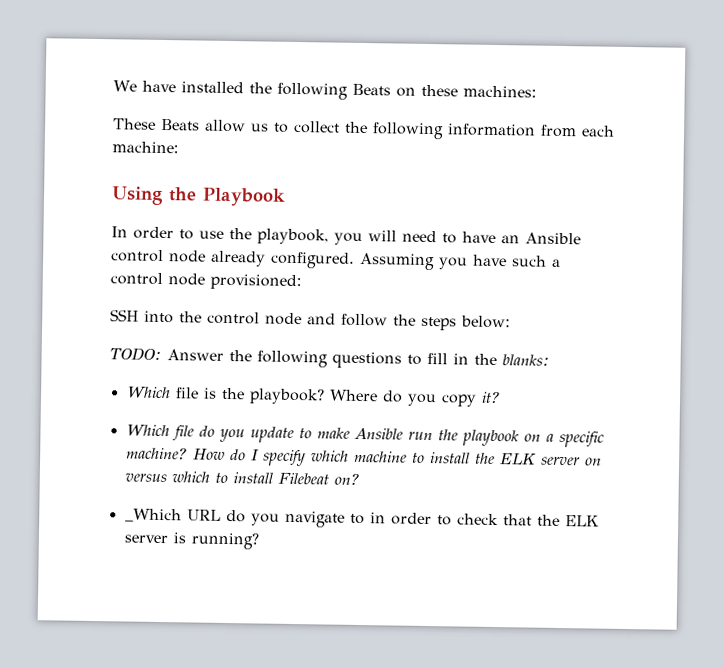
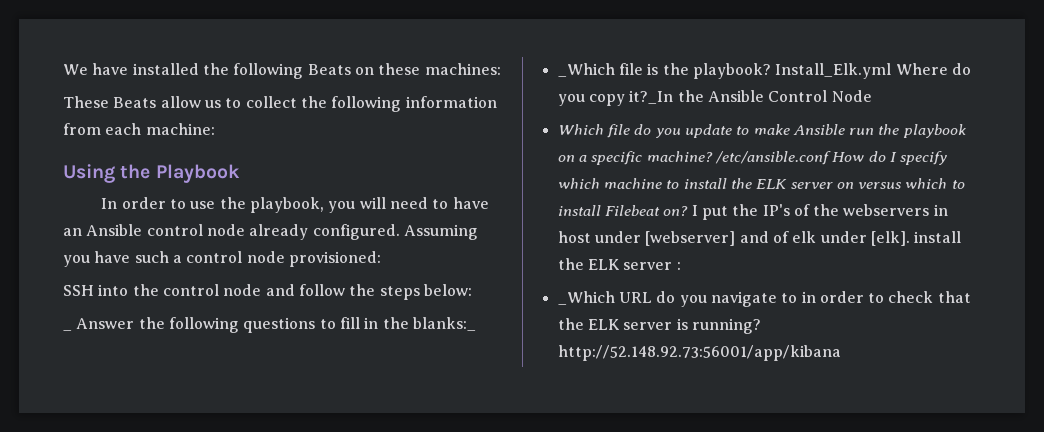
[109,347,162,362] TODO: -> [63,329,72,331] _
[502,354,550,366] [126,386,171,399] blanks: // Which -> [412,317,476,331] [557,63,615,77] blanks:_ // _Which
(325, 396) none -> [775,63,892,79] Install_Elk.yml
[480,391,501,404] it? -> [629,90,872,104] it?_In the Ansible Control Node
(188, 453) none -> [714,151,831,165] /etc/ansible.conf
(360, 479) none -> [691,204,948,220] [557,231,962,246] [557,258,681,270] I put the IP's of the webservers in host under [webserver] and of elk under [elk]. install the ELK server :
(259, 541) none -> [557,345,841,361] http://52.148.92.73:56001/app/kibana

